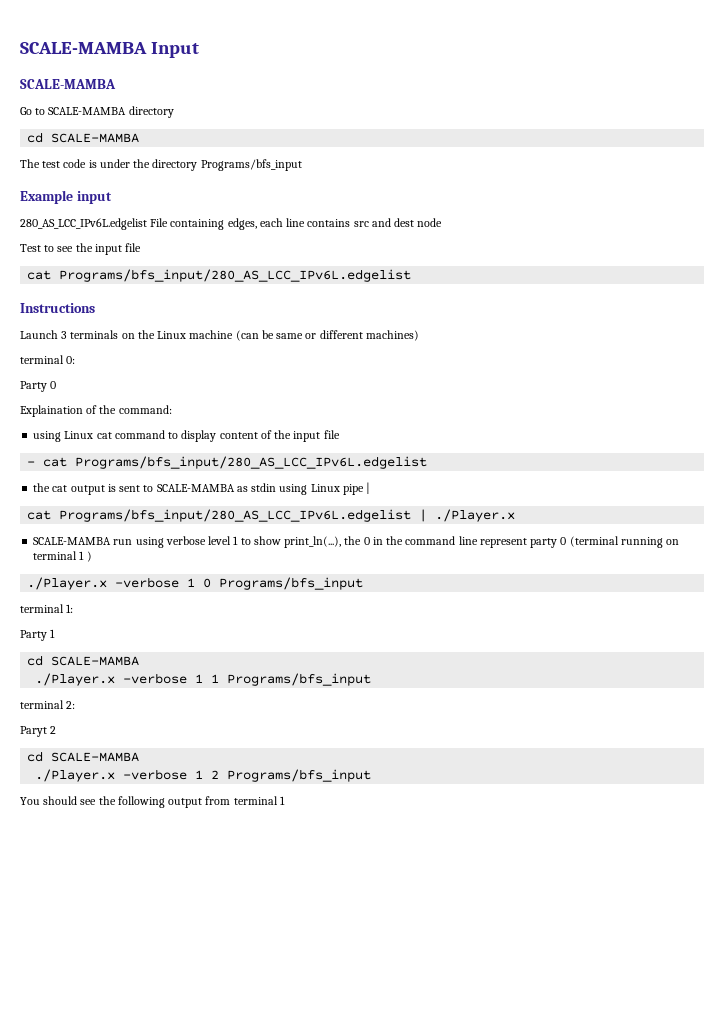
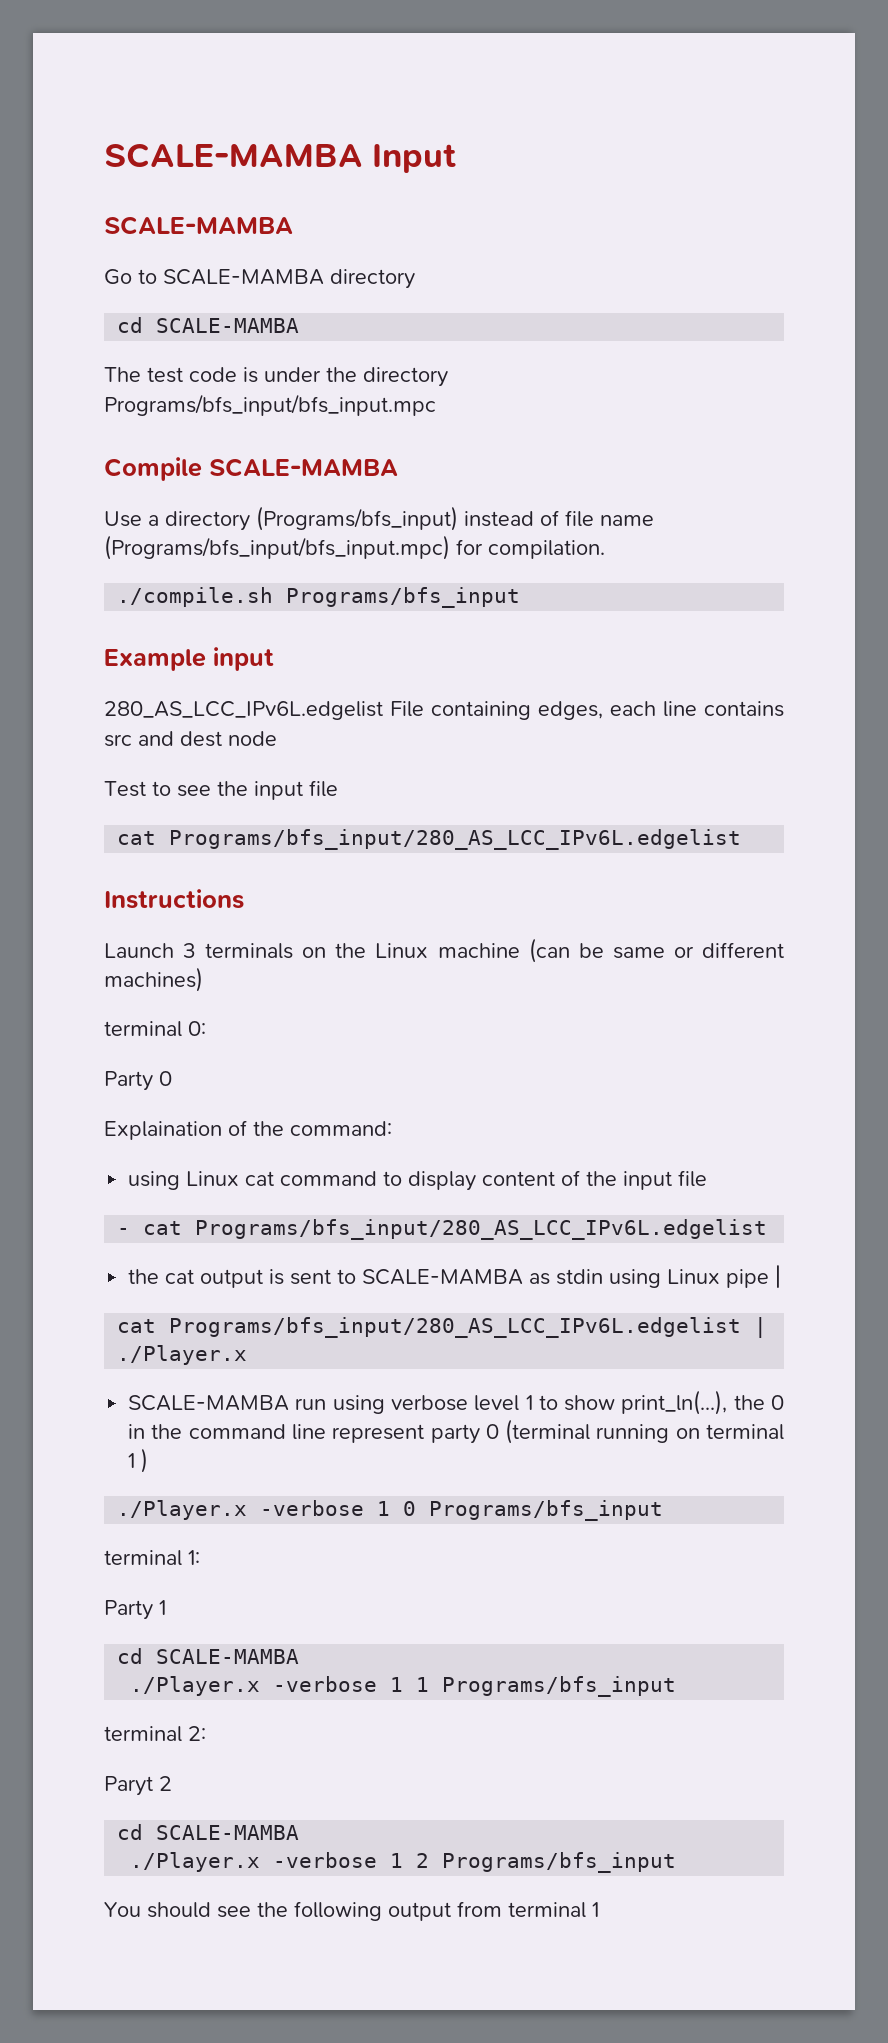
(198, 165) none -> [104,394,436,416] [104,457,398,481] [104,506,654,531] [104,535,605,560] [117,587,274,607] Programs/bfs_input/bfs_input.mpc // Compile SCALE-MAMBA // Use a directory (Programs/bfs_input) instead of file name (Programs/bfs_input/bfs_input.mpc) for compilation. // ./compile.sh

